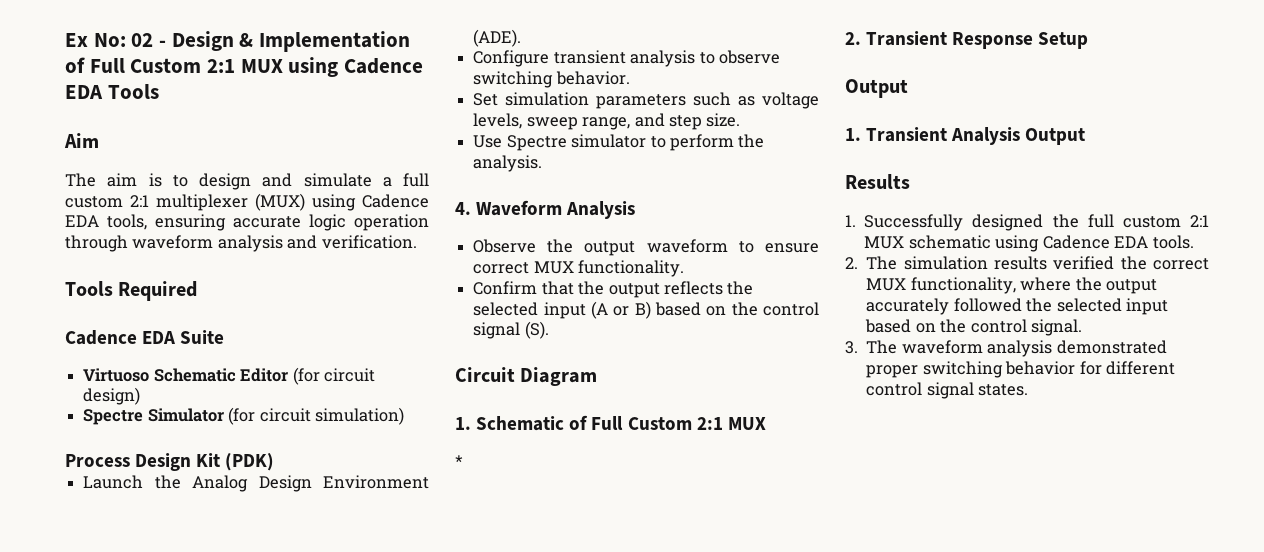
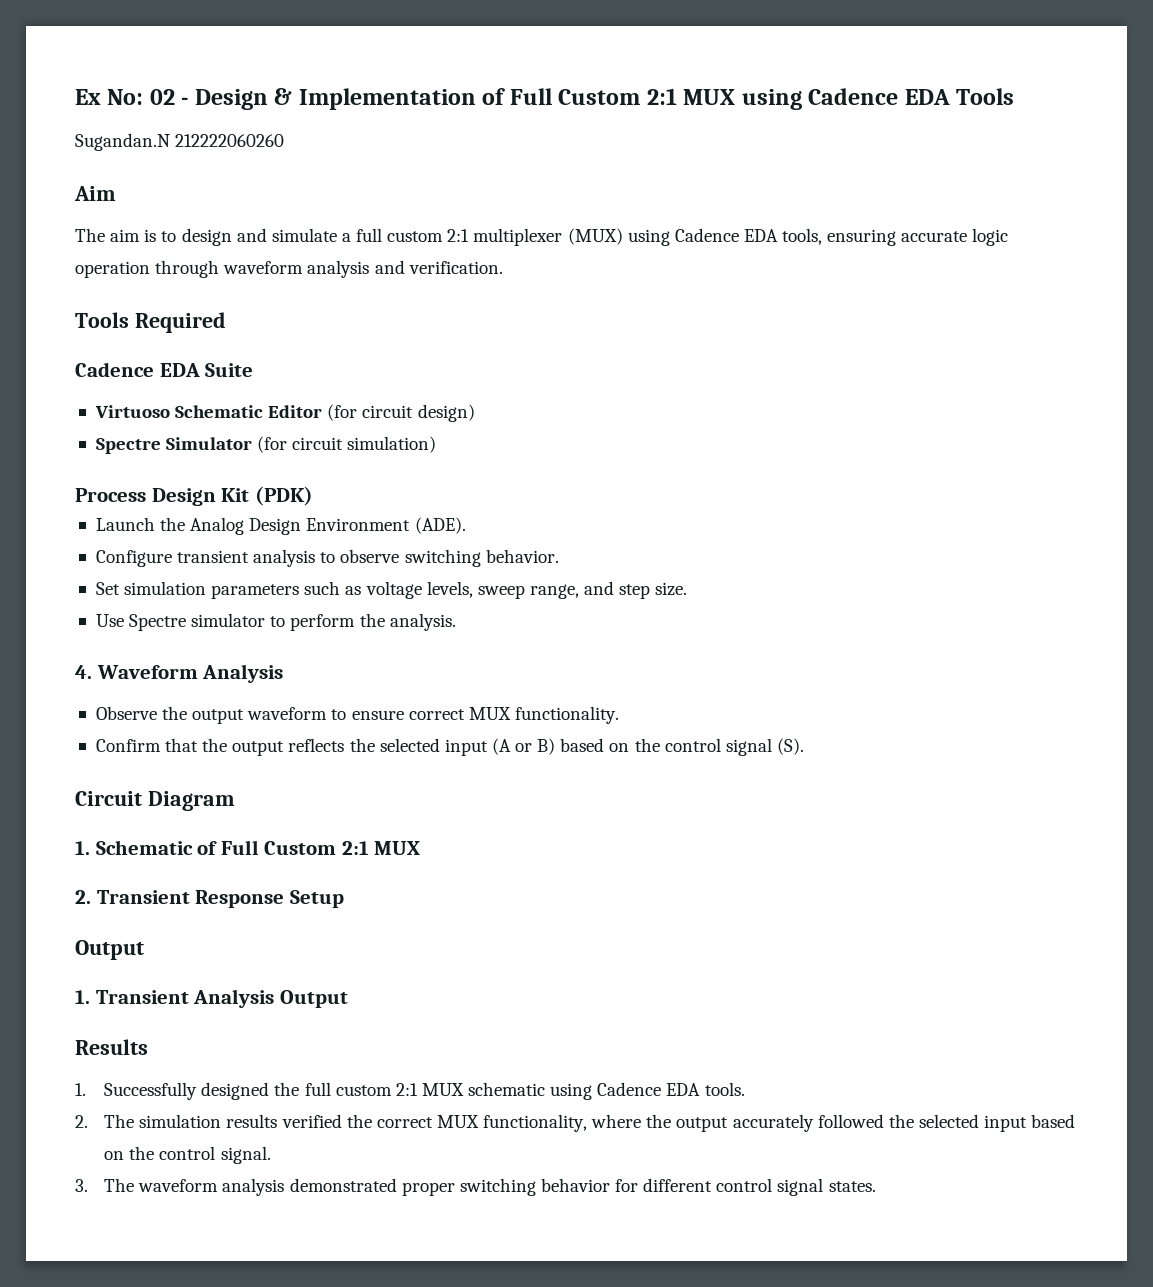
(159, 91) none -> [75,133,285,151] // Sugandan.N 212222060260
[455,455,463,467] // * -> (421, 848) none

